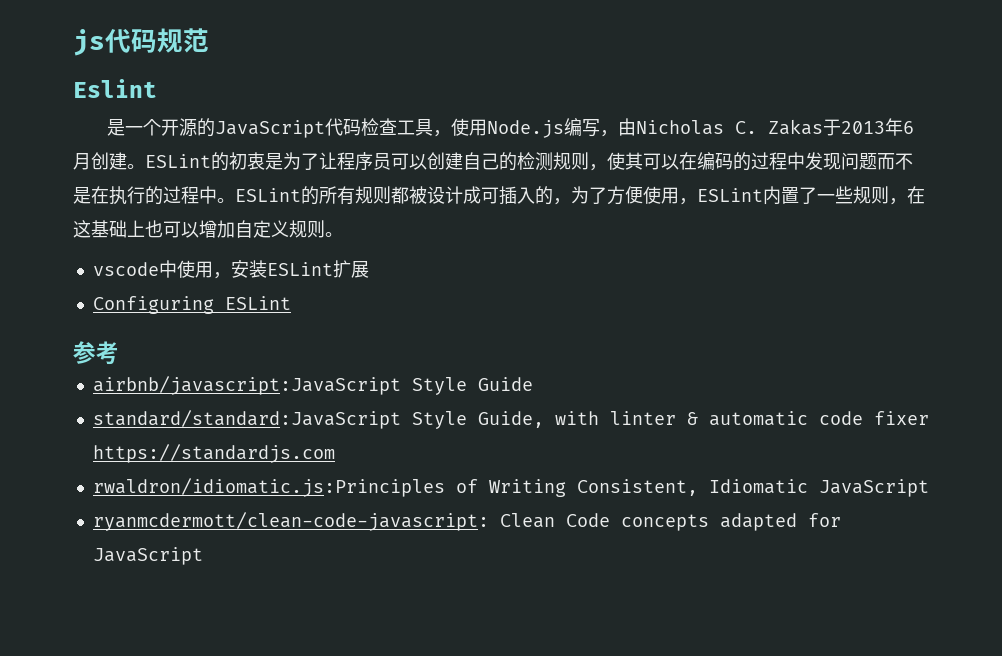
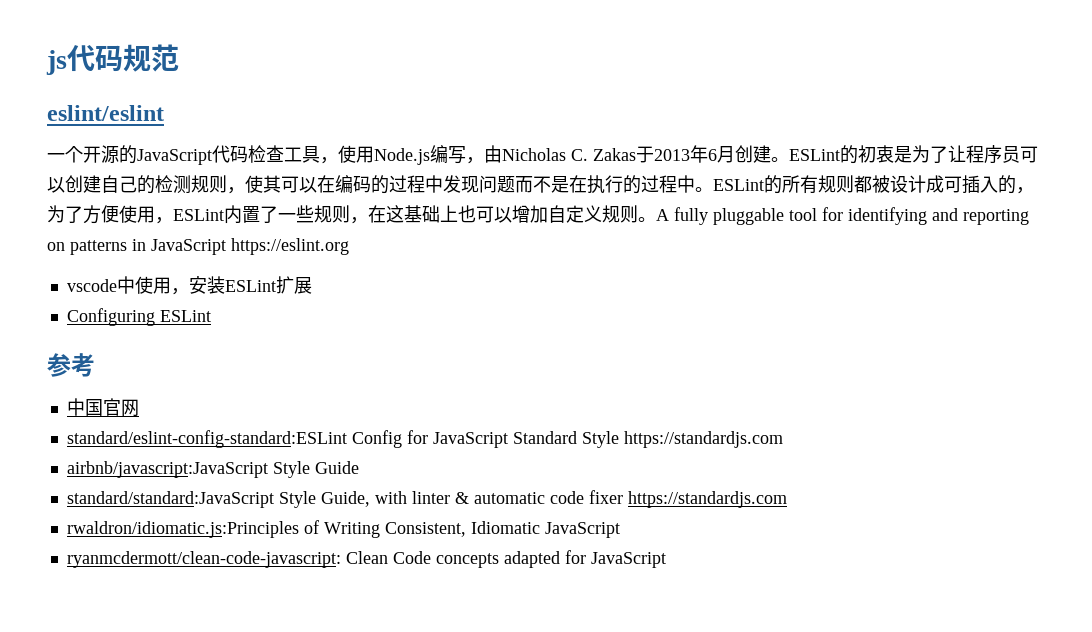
[73,79,157,98] [106,119,125,136] Eslint // 是 -> [47,105,164,121] eslint/eslint //
(343, 234) none -> [656,207,1029,225] [47,238,349,255] A fully pluggable tool for identifying and reporting on patterns in JavaScript https://eslint.org
(119, 353) none -> [66,398,139,417] [66,430,783,448] // 中国官网 // standard/eslint-config-standard:ESLint Config for JavaScript Standard Style https://standardjs.com

